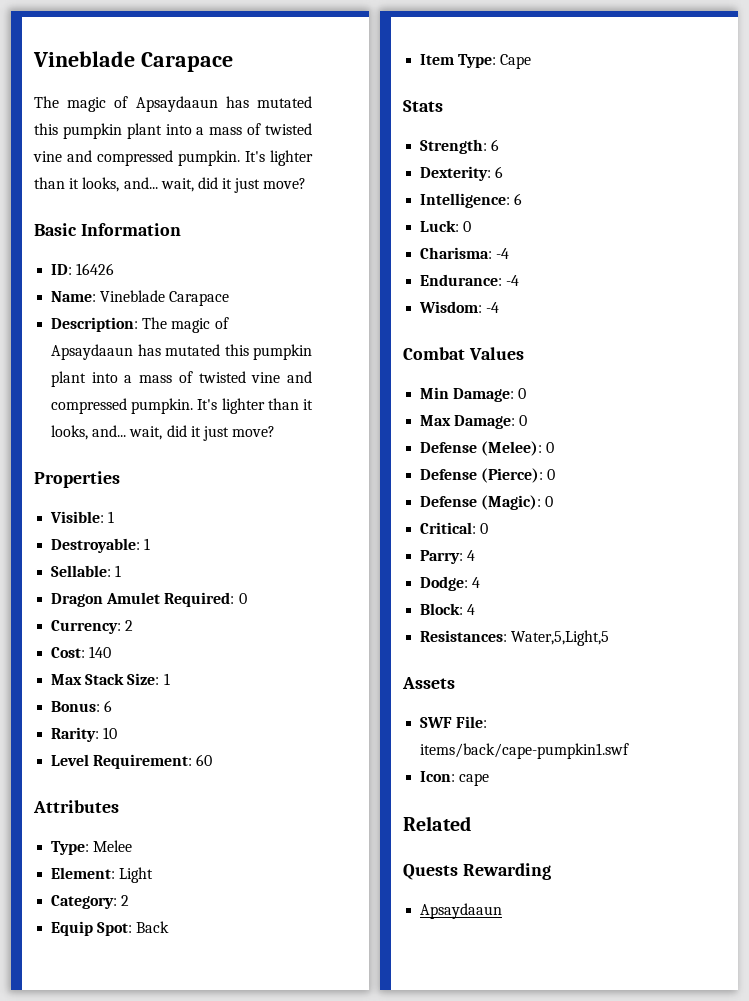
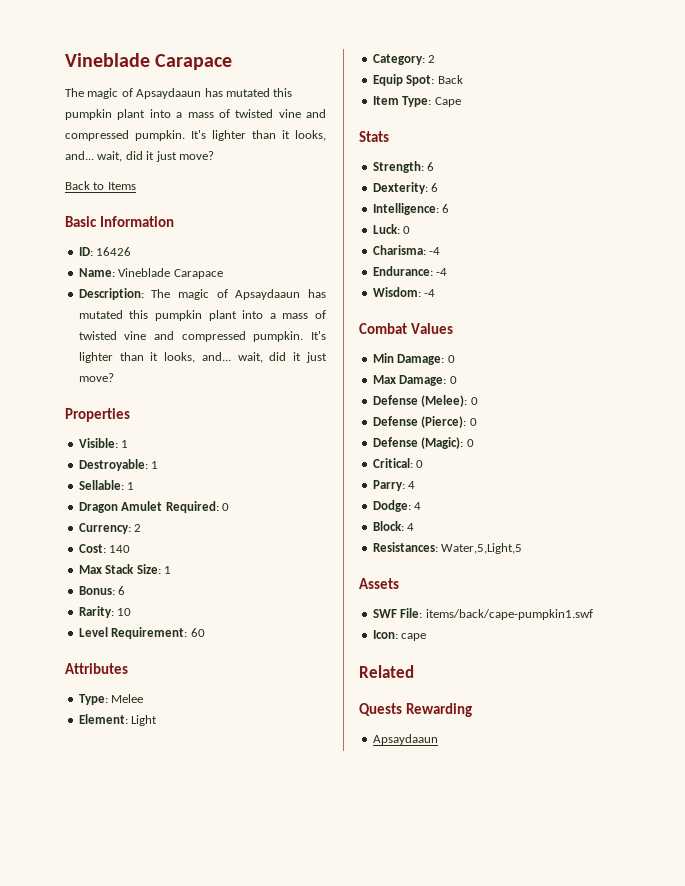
(307, 183) none -> [65,181,136,190] // Back to Items

